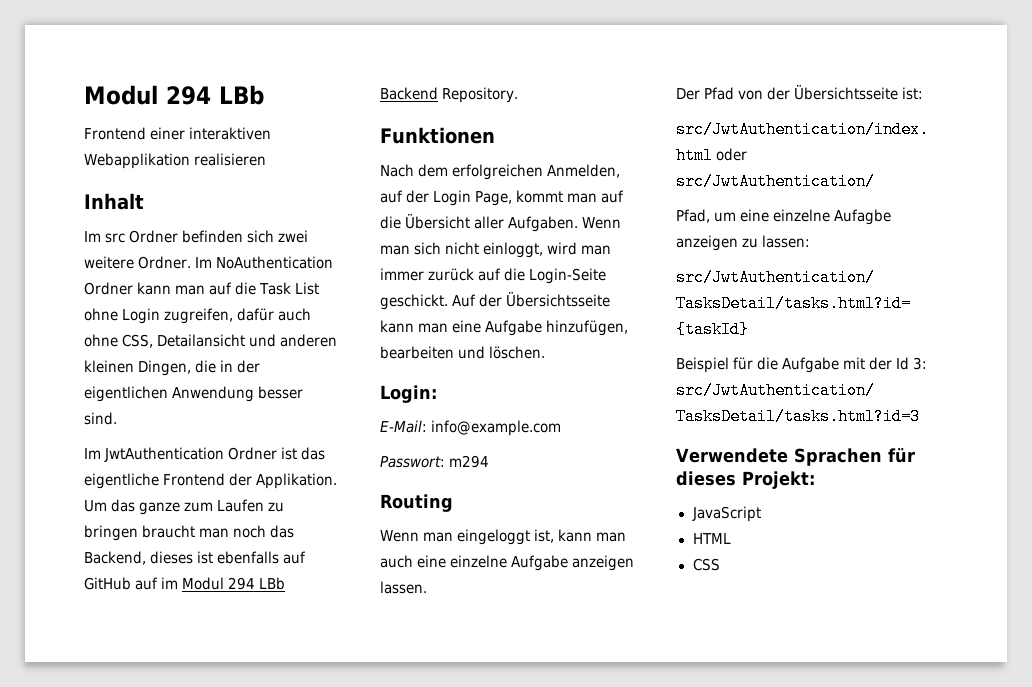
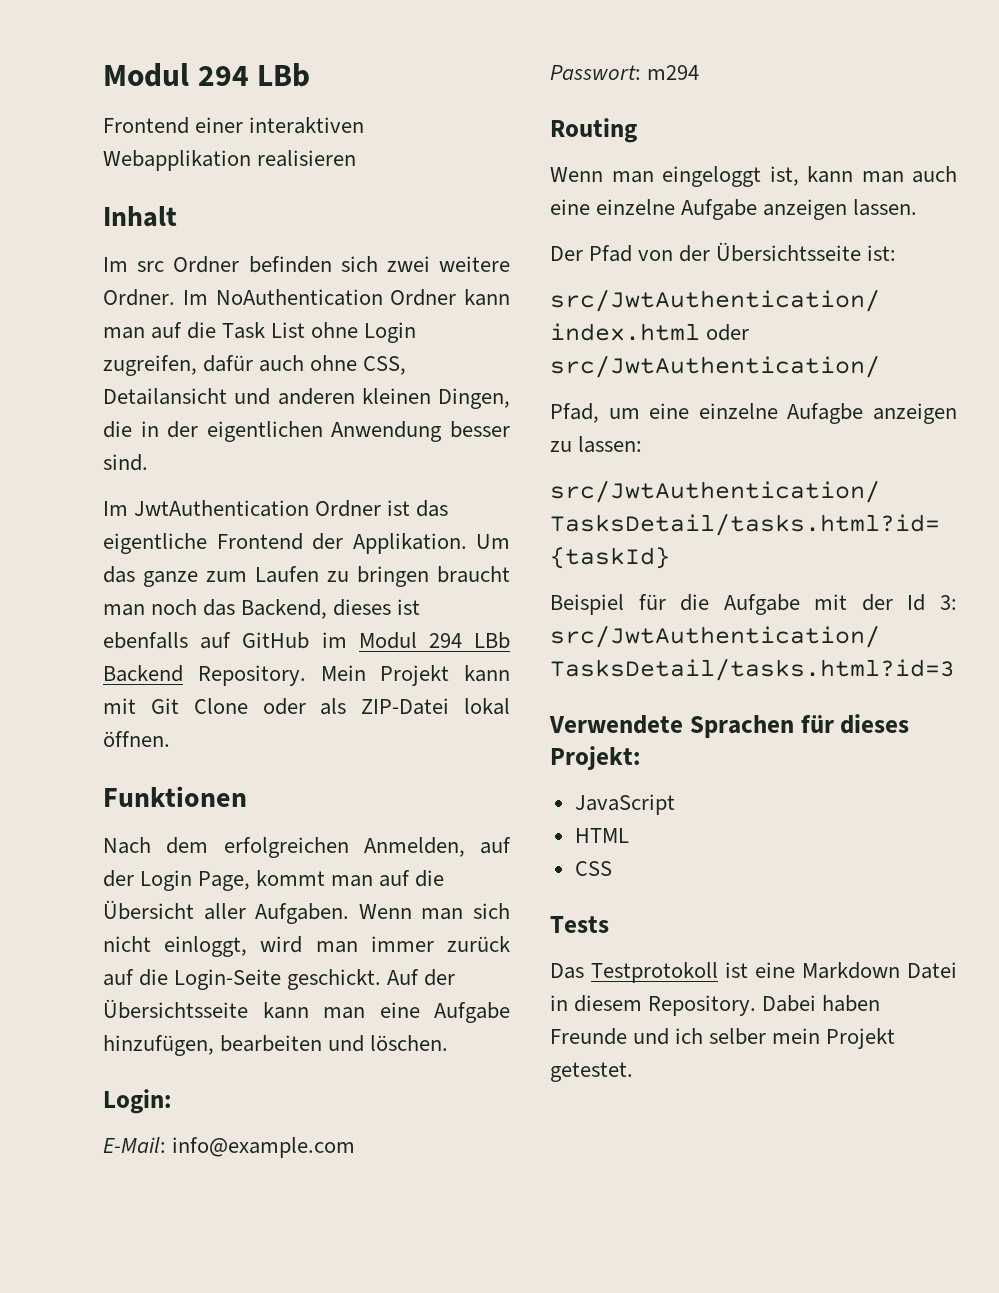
[135,577,159,590] auf -> (310, 640) none
(519, 95) none -> [320,665,510,686] [103,698,510,715] [103,731,170,747] Mein Projekt kann mit Git Clone oder als ZIP-Datei lokal öffnen.
(720, 564) none -> [550,916,609,933] [550,962,957,983] [550,995,881,1016] [550,1028,896,1049] [550,1062,633,1082] // Tests // Das Testprotokoll ist eine Markdown Datei in diesem Repository. Dabei haben Freunde und ich selber mein Projekt getestet.

